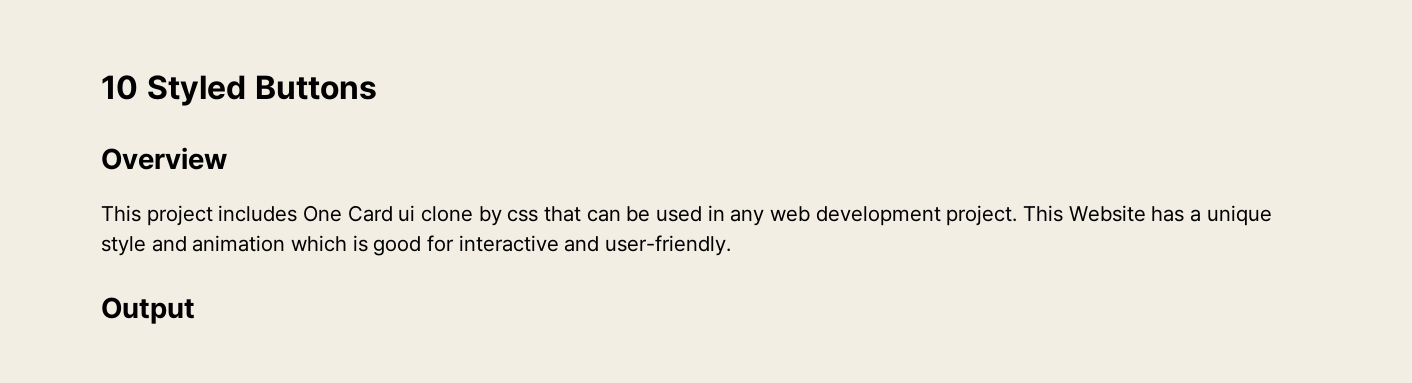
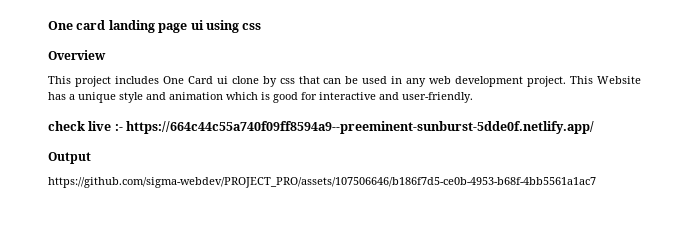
[101,75,377,106] 10 Styled Buttons -> [48,20,262,33] One card landing page ui using css
(732, 245) none -> [48,121,595,134] // check live :- https://664c44c55a740f09ff8594a9--preeminent-sunburst-5dde0f.netlify.app/
(195, 310) none -> [48,177,596,188] // https://github.com/sigma-webdev/PROJECT_PRO/assets/107506646/b186f7d5-ce0b-4953-b68f-4bb5561a1ac7

